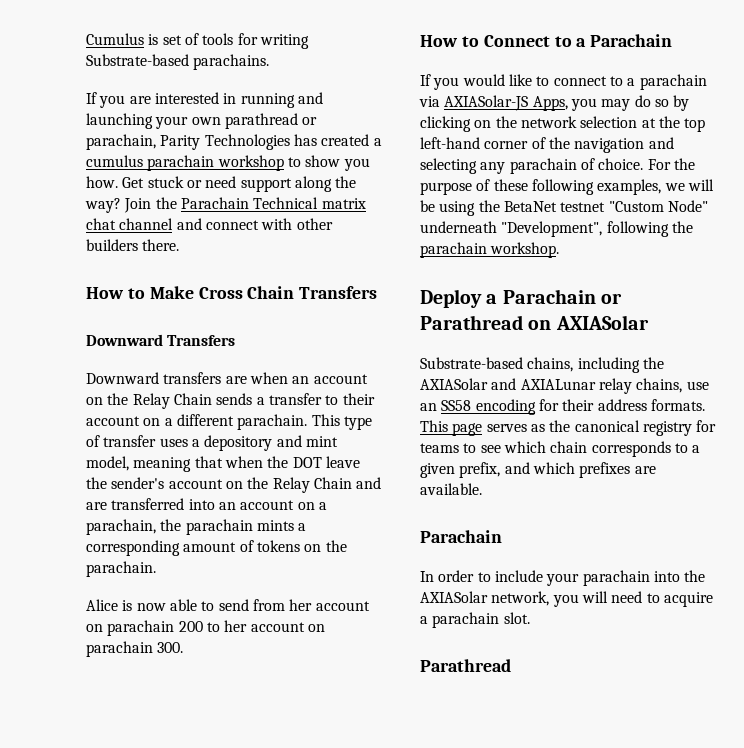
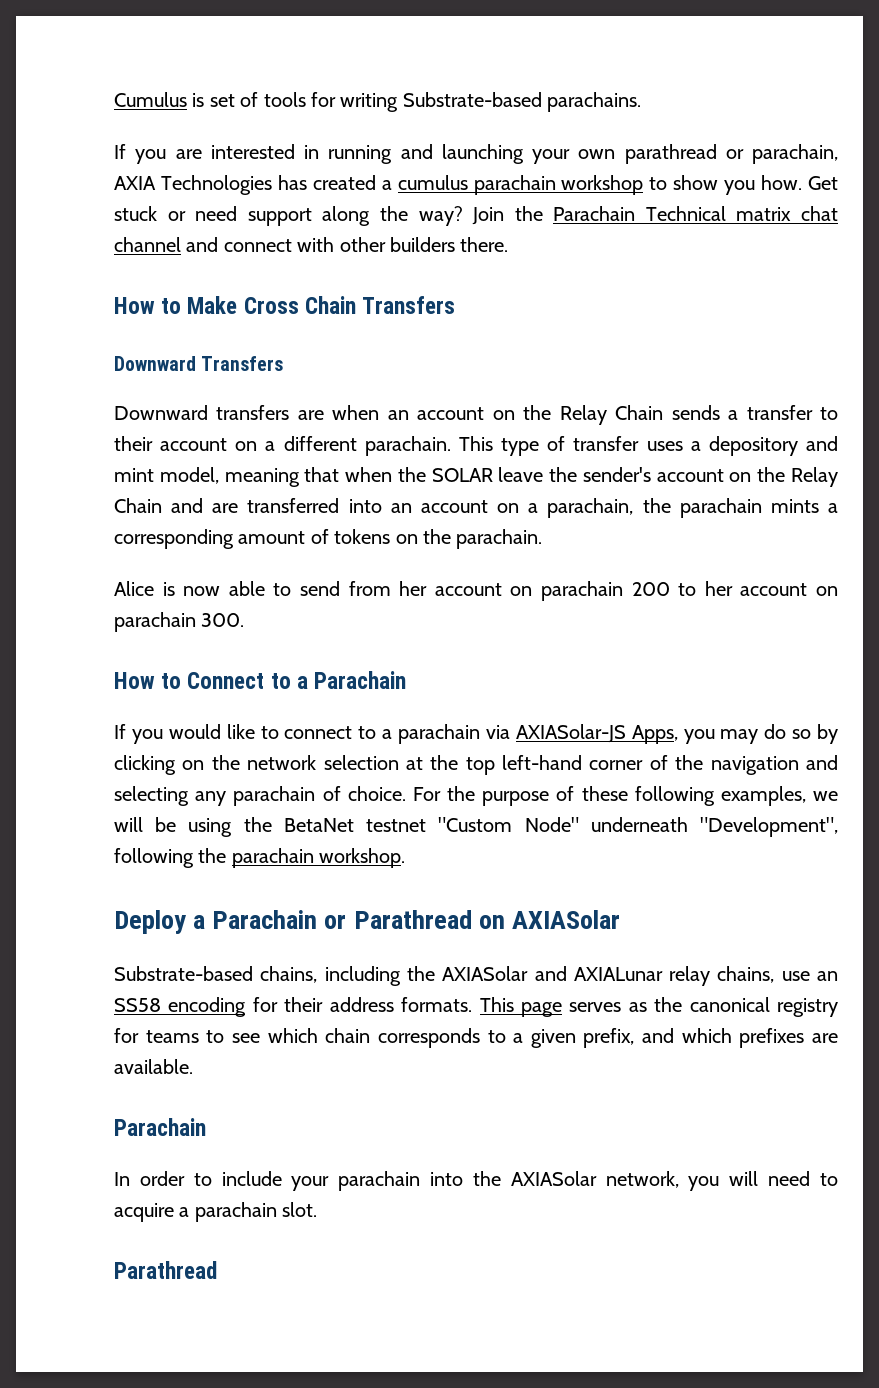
[160,135,201,150] Parity -> [114,176,156,190] AXIA
[292,457,322,468] DOT -> [431,468,493,482] SOLAR

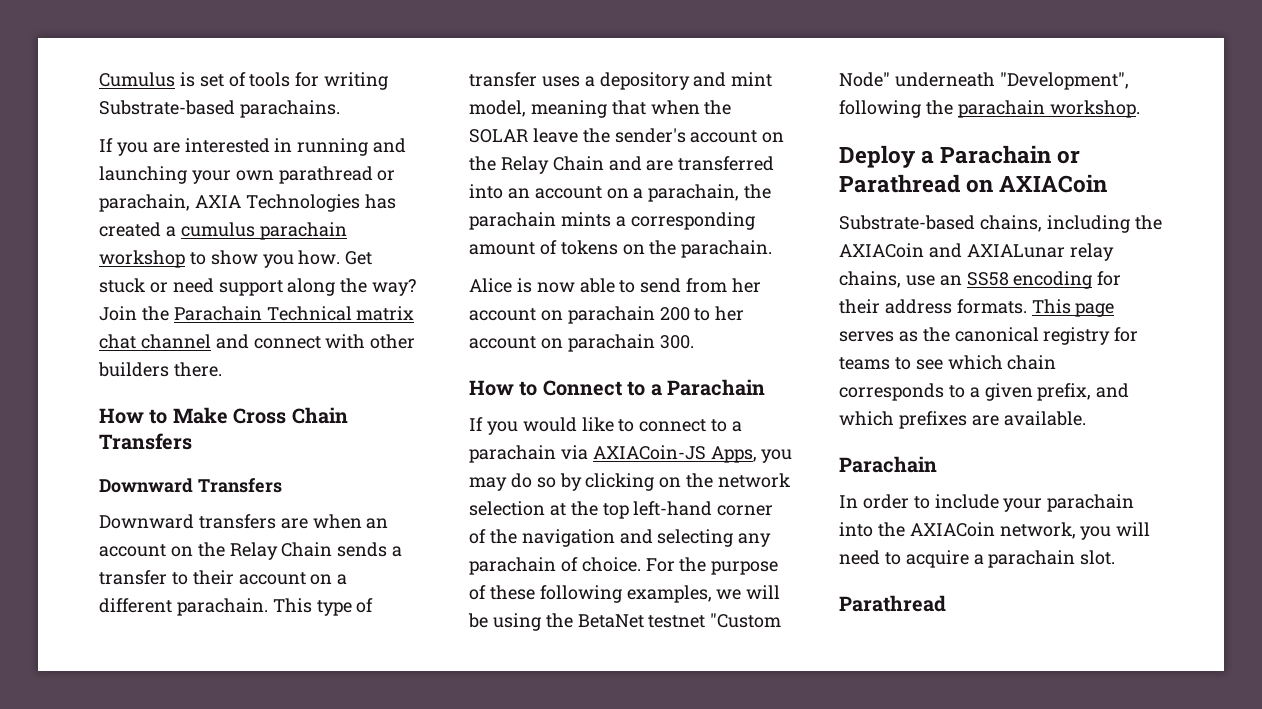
[515,724,626,743] AXIASolar-JS -> [592,445,706,460] AXIACoin-JS
[511,910,620,929] AXIASolar -> [999,174,1108,193] AXIACoin
[442,966,529,981] AXIASolar -> [839,243,924,258] AXIACoin
[510,1171,597,1186] AXIASolar -> [909,522,995,537] AXIACoin

